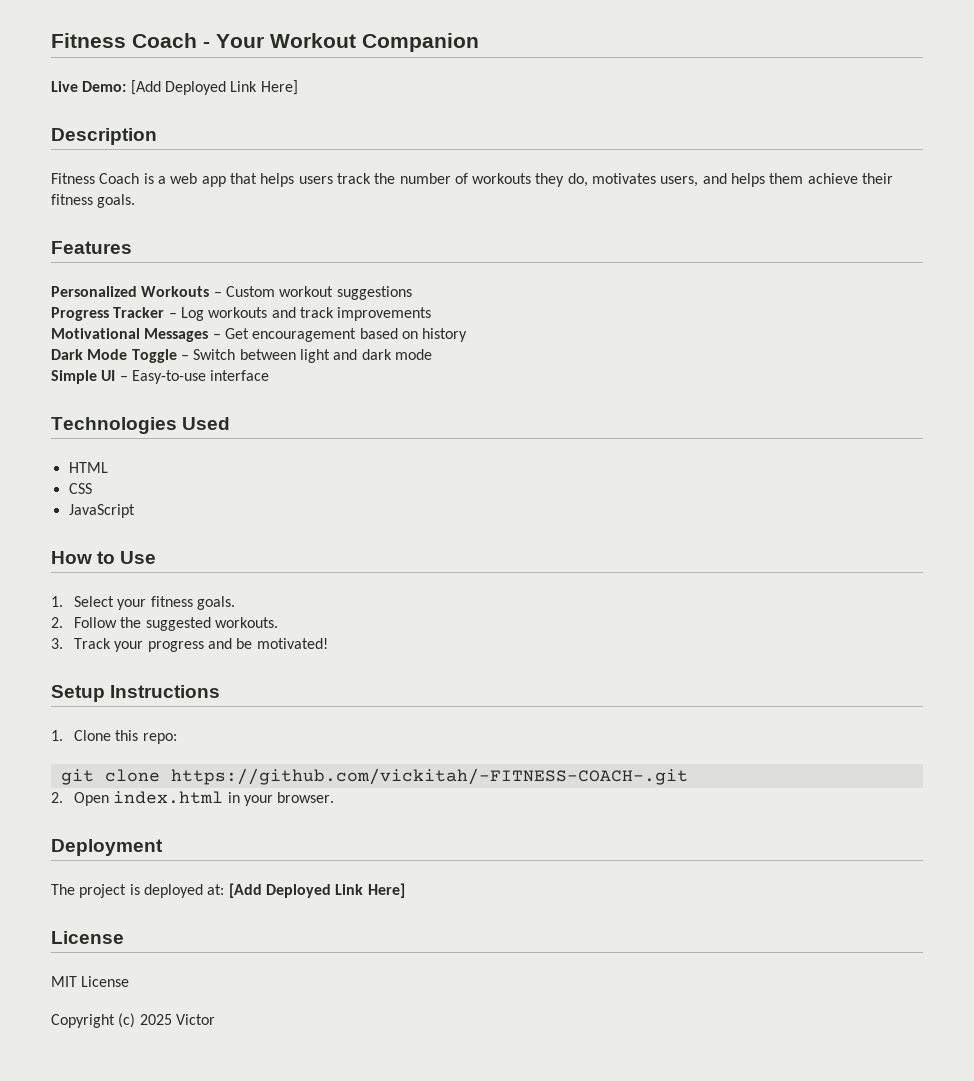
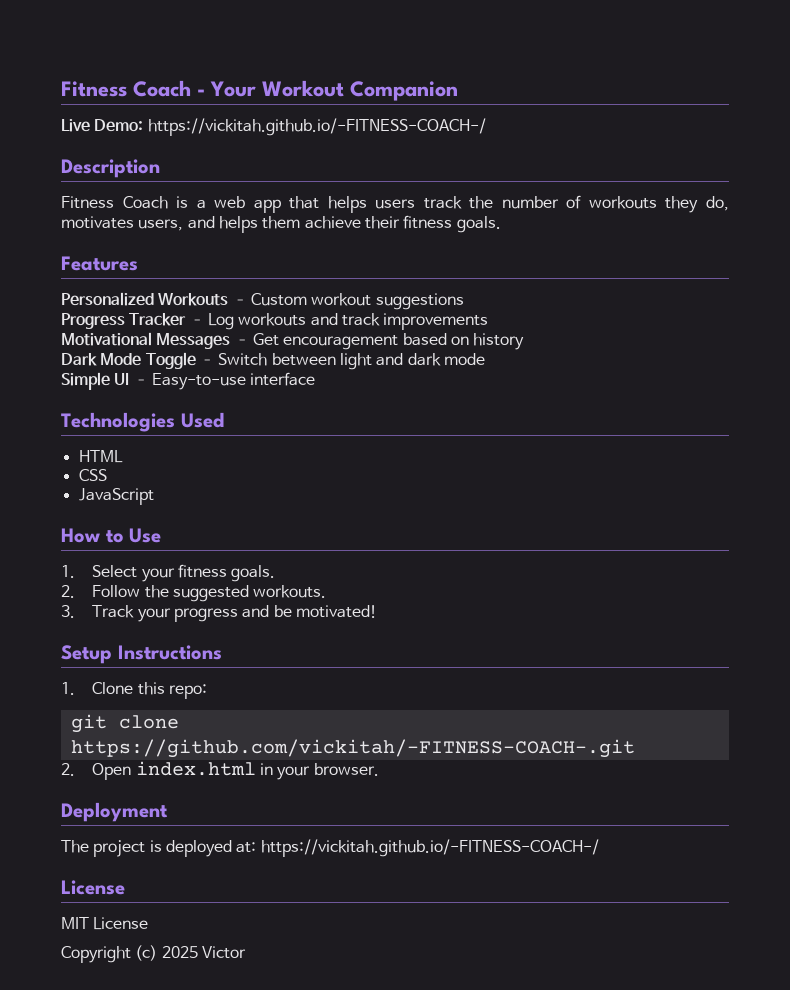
[130,80,298,95] [Add Deployed Link Here] -> [147,118,486,136] https://vickitah.github.io/-FITNESS-COACH-/
[228,883,405,898] [Add Deployed Link Here] -> [260,839,599,857] https://vickitah.github.io/-FITNESS-COACH-/

